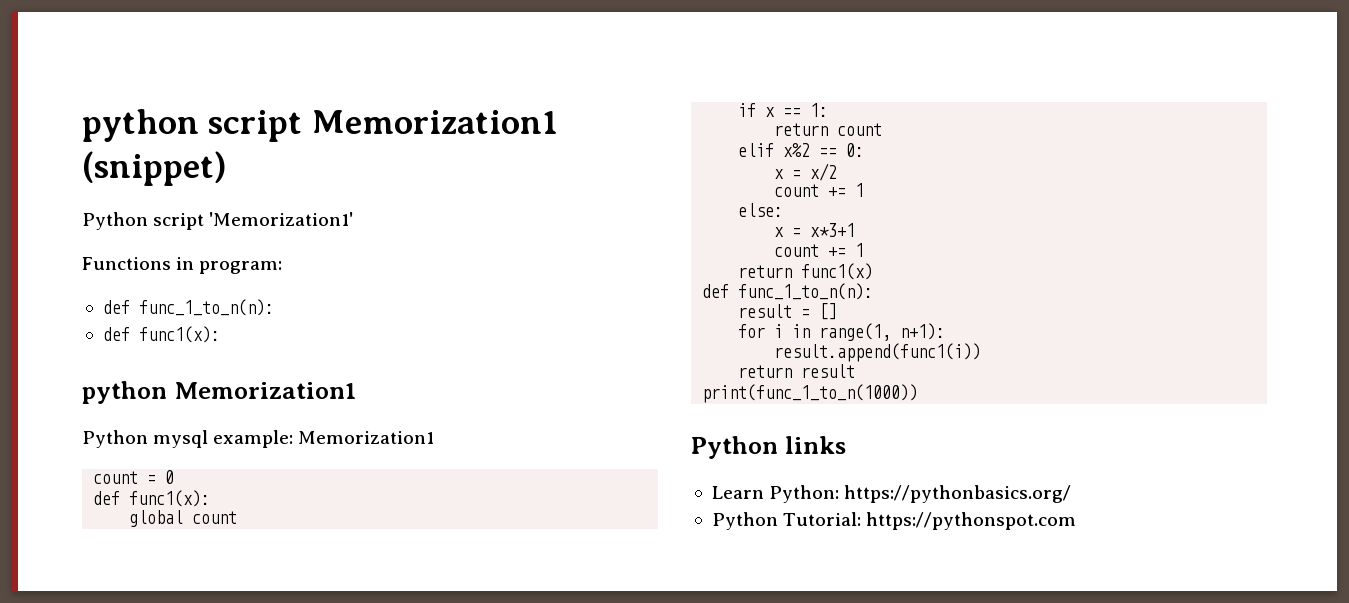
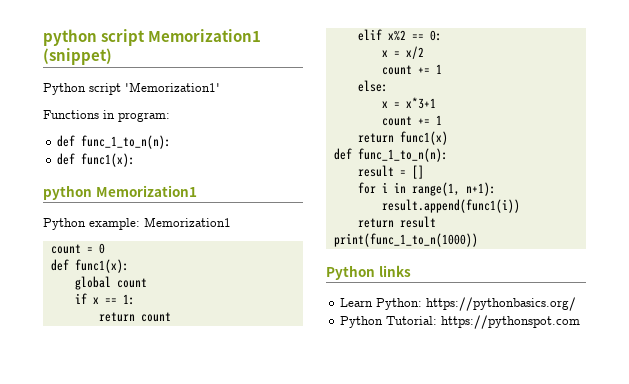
[153,430,209,448] mysql -> (86, 224) none

